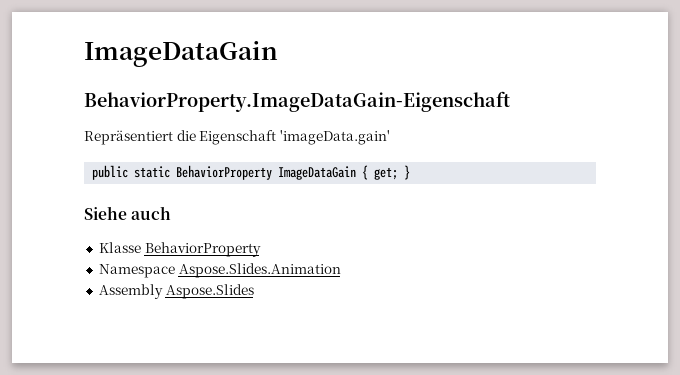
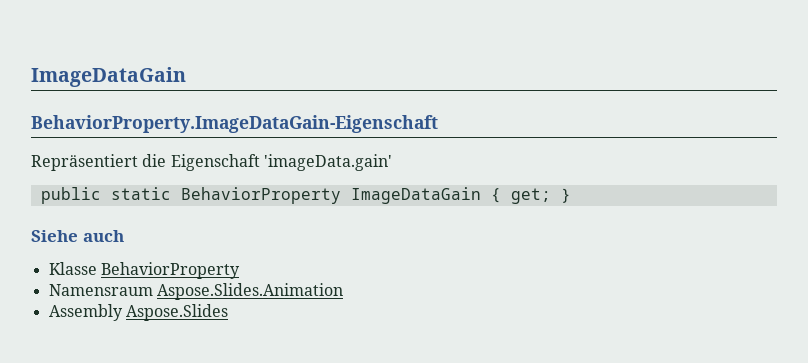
[98,264,175,278] Namespace -> [48,284,153,296] Namensraum

